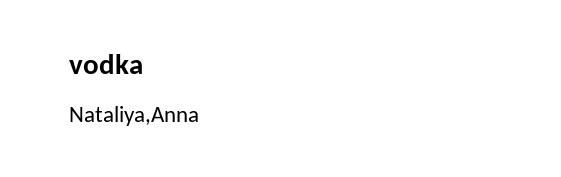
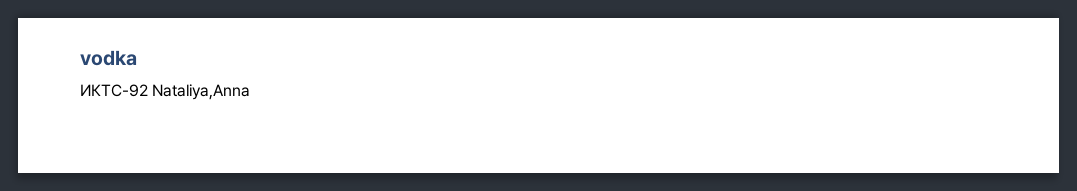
(143, 64) none -> [80,84,148,97] ИКТС-92

